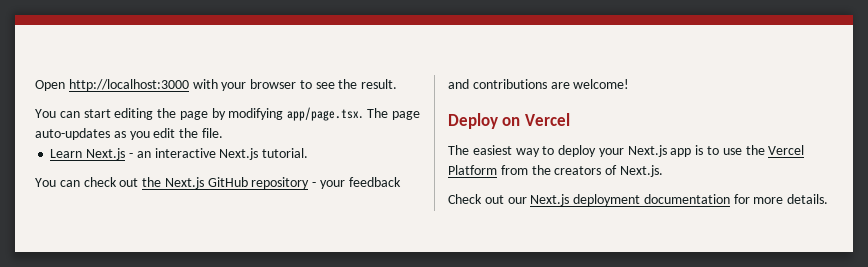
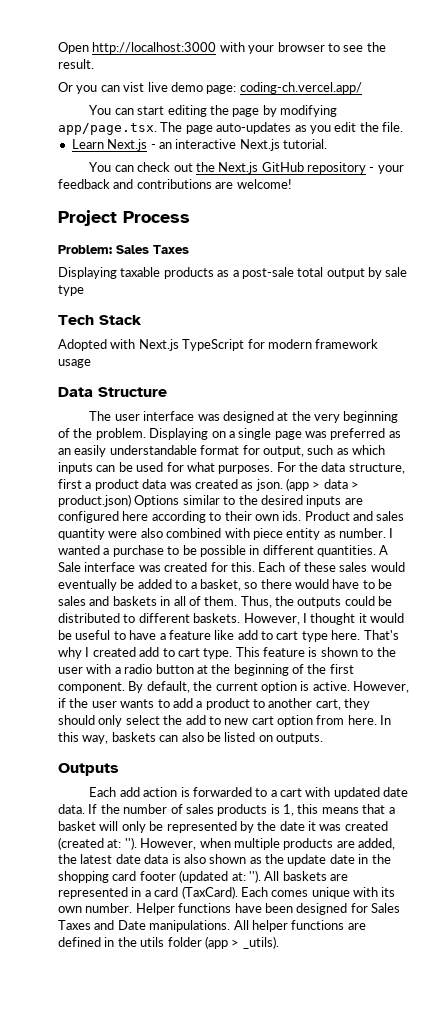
(398, 84) none -> [58,82,362,94] // Or you can vist live demo page: coding-ch.vercel.app/
[448,113,570,129] [448,145,805,157] [448,165,663,177] [448,194,829,206] Deploy on Vercel // The easiest way to deploy your Next.js app is to use the Vercel Platform from the creators of Next.js. // Check out our Next.js deployment documentation for more details. -> [58,210,190,226] [58,245,189,254] [58,267,408,279] [58,285,84,296] [58,315,142,325] [58,339,379,351] [58,359,91,368] [58,387,167,397] [89,411,399,423] [58,428,401,440] [58,445,385,457] [58,462,405,474] [58,478,360,491] [58,494,363,507] [58,511,405,523] [58,528,394,540] [58,545,389,557] [58,562,405,572] [58,579,393,591] [58,596,393,608] [58,613,404,625] [58,630,399,642] [58,647,396,659] [58,664,354,676] [58,681,409,693] [58,698,371,710] [58,715,392,727] [58,732,323,744] [58,763,119,776] [89,787,409,799] [58,804,395,816] [58,821,388,833] [58,837,395,850] [58,854,391,866] [58,870,348,883] [58,886,396,899] [58,903,400,915] [58,920,366,932] [58,936,279,949] Project Process // Problem: Sales Taxes // Displaying taxable products as a post-sale total output by sale type // Tech Stack // Adopted with Next.js TypeScript for modern framework usage // Data Structure // The user interface was designed at the very beginning of the problem. Displaying on a single page was preferred as an easily understandable format for output, such as which inputs can be used for what purposes. For the data structure, first a product data was created as json. (app > data > product.json) Options similar to the desired inputs are configured here according to their own ids. Product and sales quantity were also combined with piece entity as number. I wanted a purchase to be possible in different quantities. A Sale interface was created for this. Each of these sales would eventually be added to a basket, so there would have to be sales and baskets in all of them. Thus, the outputs could be distributed to different baskets. However, I thought it would be useful to have a feature like add to cart type here. That's why I created add to cart type. This feature is shown to the user with a radio button at the beginning of the first component. By default, the current option is active. However, if the user wants to add a product to another cart, they should only select the add to new cart option from here. In this way, baskets can also be listed on outputs. // Outputs // Each add action is forwarded to a cart with updated date data. If the number of sales products is 1, this means that a basket will only be represented by the date it was created (created at: ''). However, when multiple products are added, the latest date data is also shown as the update date in the shopping card footer (updated at: ''). All baskets are represented in a card (TaxCard). Each comes unique with its own number. Helper functions have been designed for Sales Taxes and Date manipulations. All helper functions are defined in the utils folder (app > _utils).

